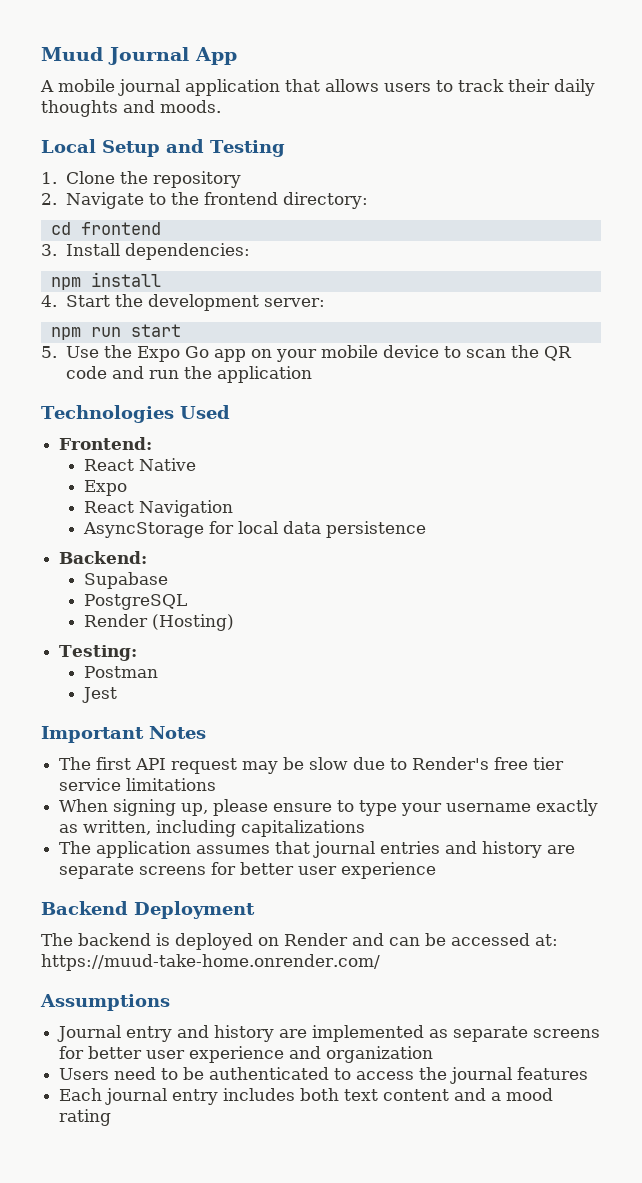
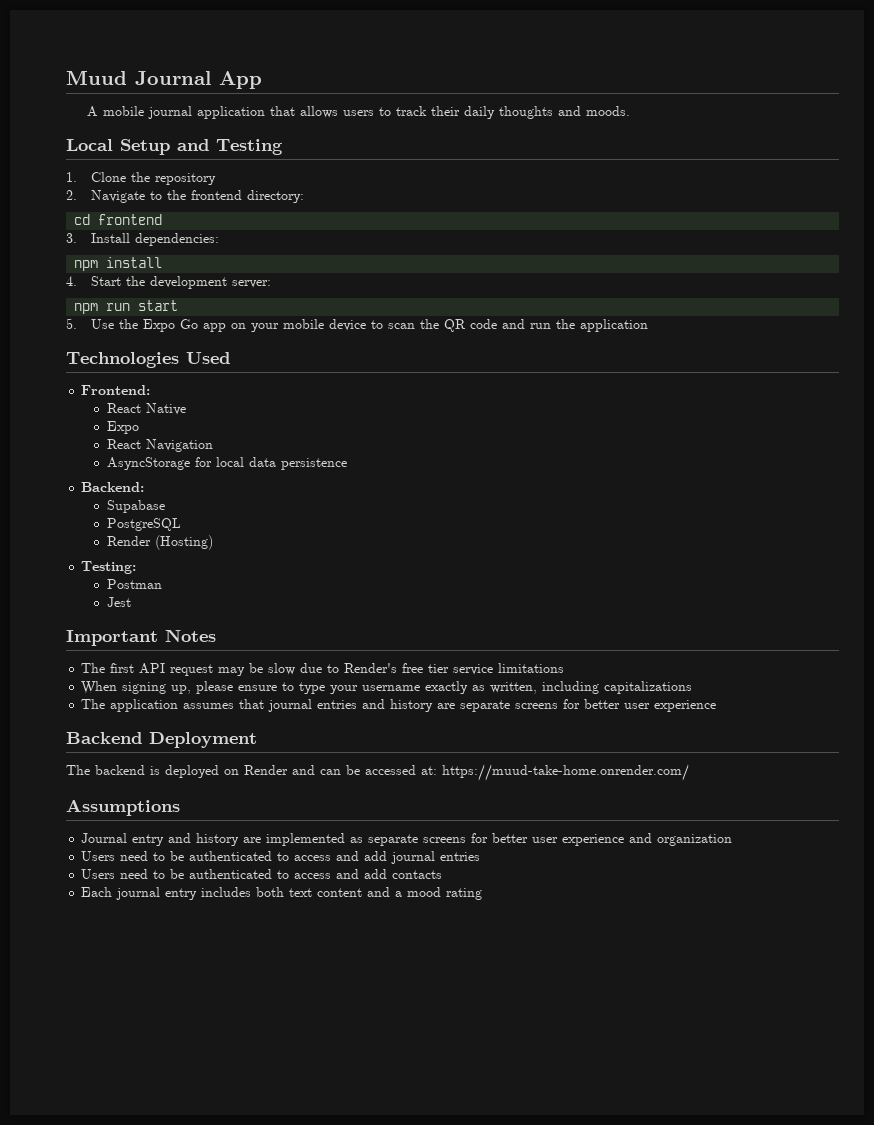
[419,1067,589,1084] the journal features -> [336,851,481,864] [81,869,443,879] and add journal entries // Users need to be authenticated to access and add contacts

